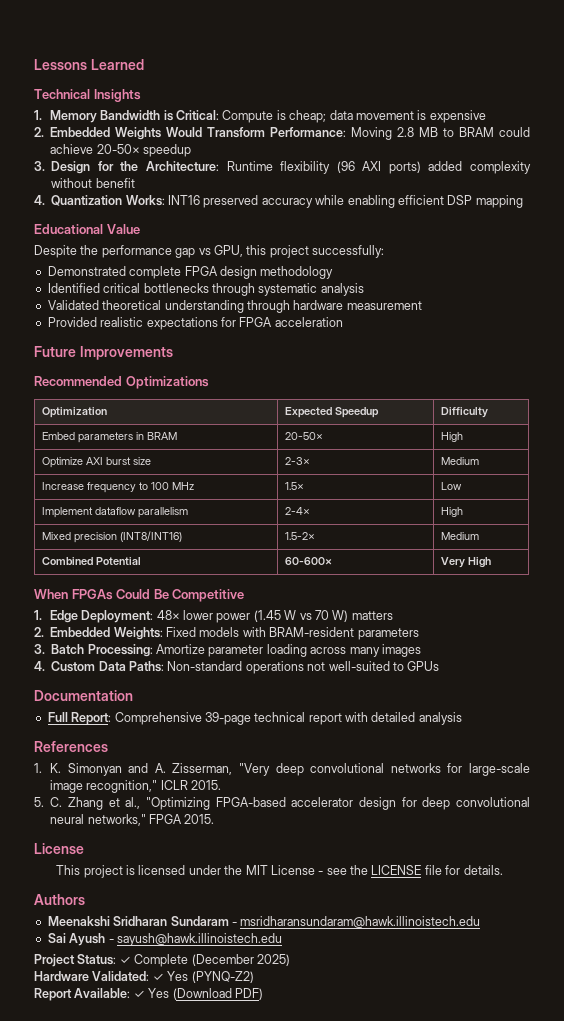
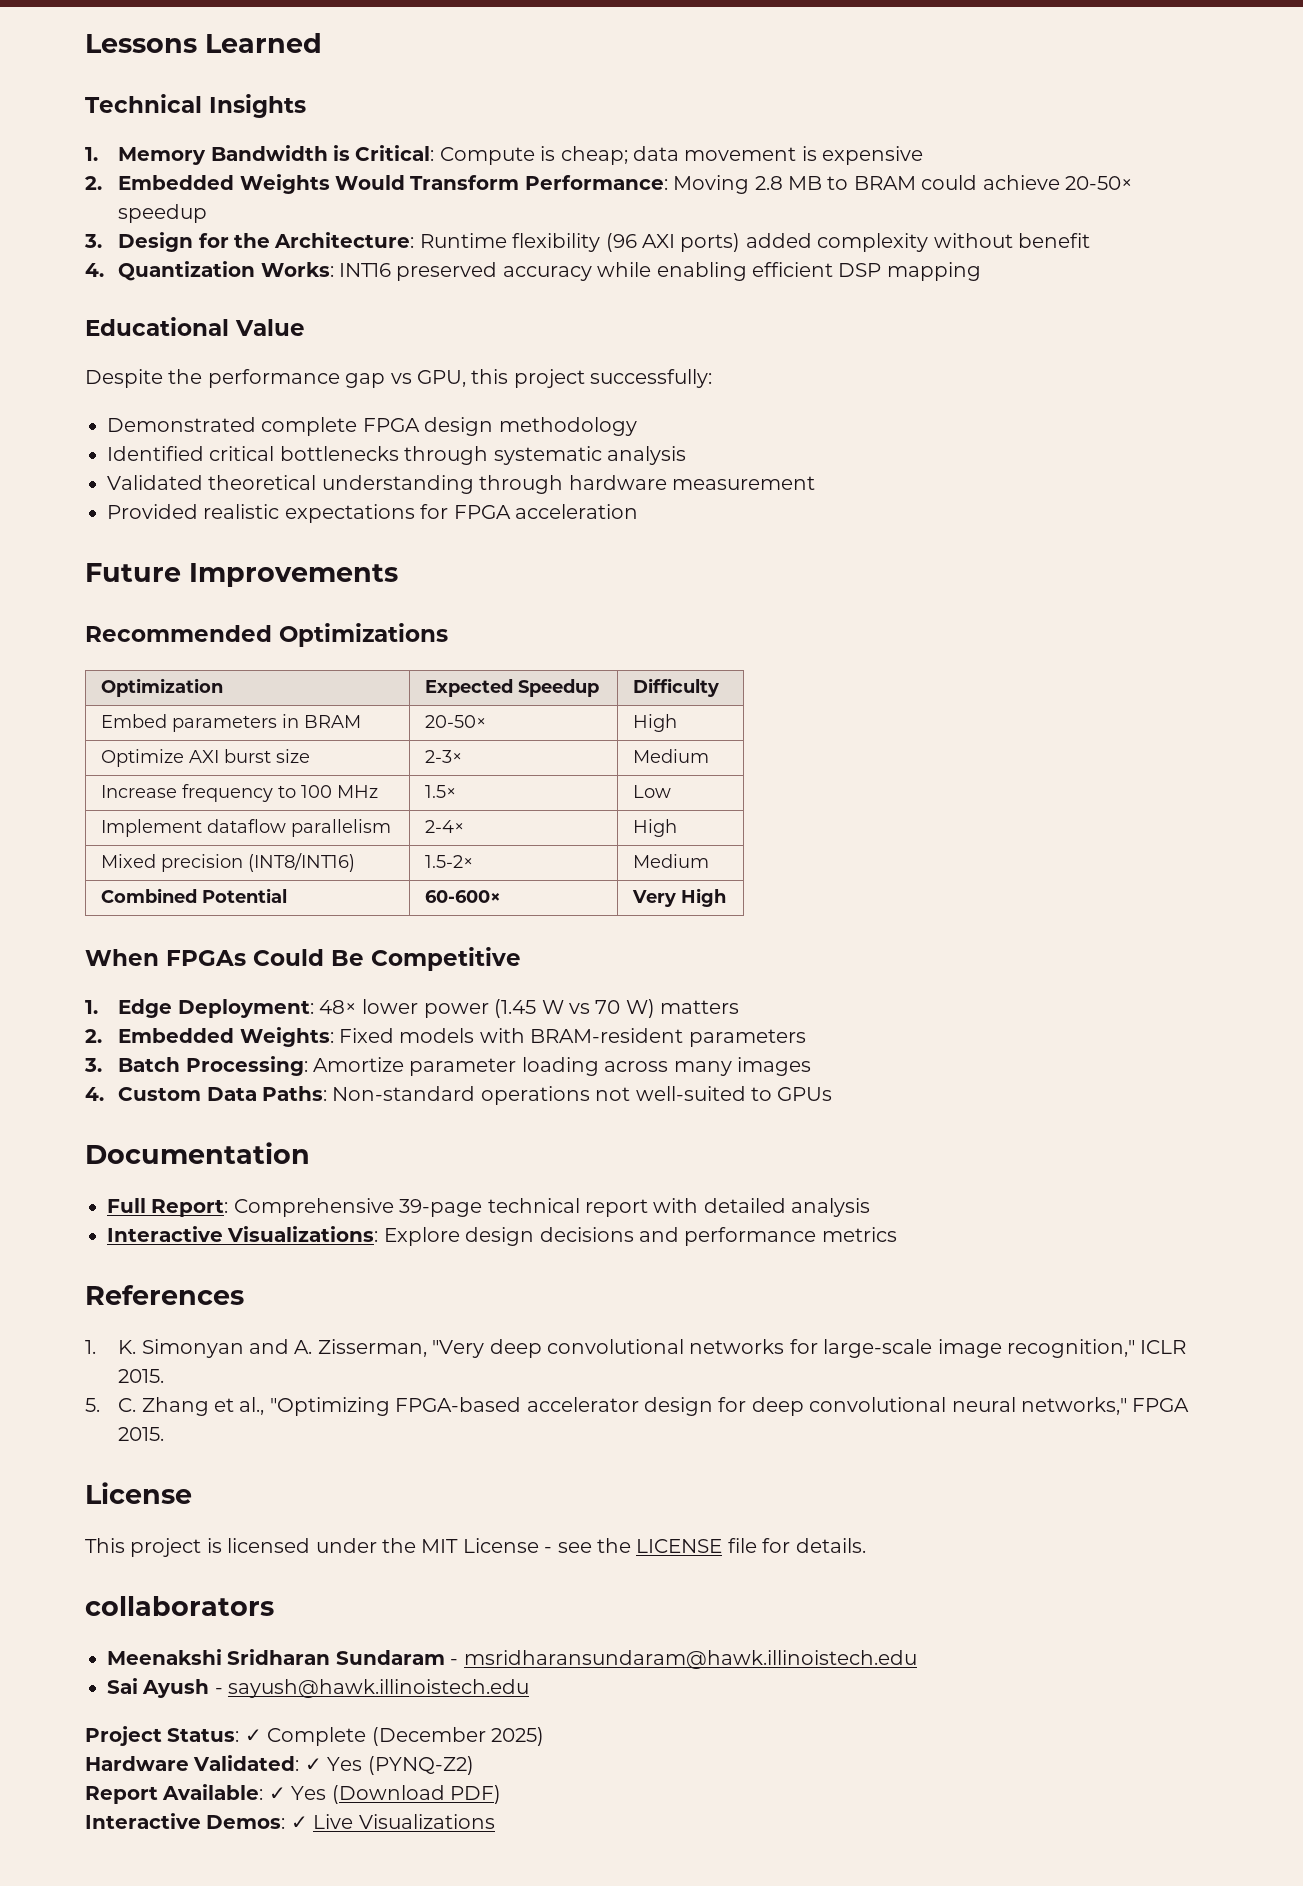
(462, 718) none -> [107,1226,897,1246] // Interactive Visualizations: Explore design decisions and performance metrics
[34,894,85,905] Authors -> [85,1596,274,1616] collaborators
(263, 994) none -> [85,1813,495,1829] // Interactive Demos: ✓ Live Visualizations

